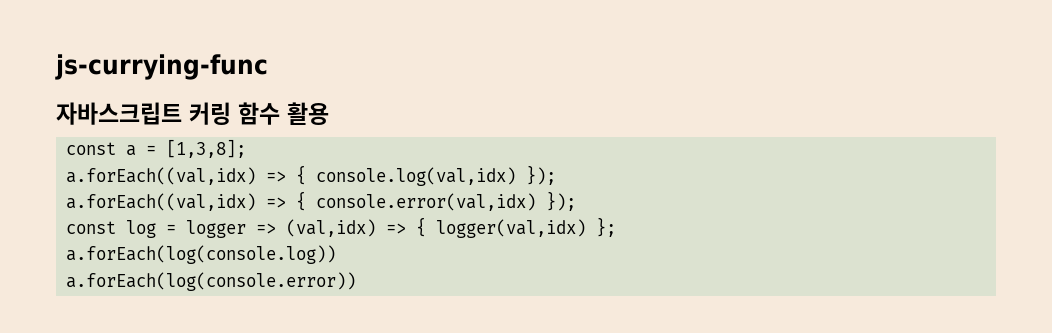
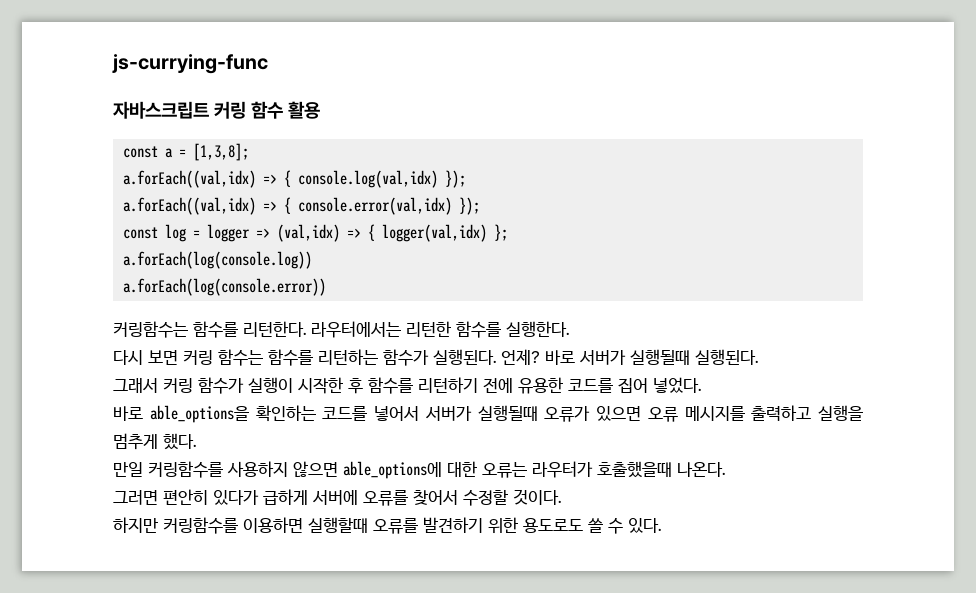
(357, 281) none -> [113,321,569,338] [113,349,758,366] [113,377,701,394] [113,405,863,423] [113,433,196,450] [113,461,725,479] [113,489,561,506] [113,517,661,534] // 커링함수는 함수를 리턴한다. 라우터에서는 리턴한 함수를 실행한다. // 다시 보면 커링 함수는 함수를 리턴하는 함수가 실행된다. 언제? 바로 서버가 실행될때 실행된다. // 그래서 커링 함수가 실행이 시작한 후 함수를 리턴하기 전에 유용한 코드를 집어 넣었다. // 바로 able_options을 확인하는 코드를 넣어서 서버가 실행될때 오류가 있으면 오류 메시지를 출력하고 실행을 멈추게 했다. // 만일 커링함수를 사용하지 않으면 able_options에 대한 오류는 라우터가 호출했을때 나온다. // 그러면 편안히 있다가 급하게 서버에 오류를 찾어서 수정할 것이다. // 하지만 커링함수를 이용하면 실행할때 오류를 발견하기 위한 용도로도 쓸 수 있다.

